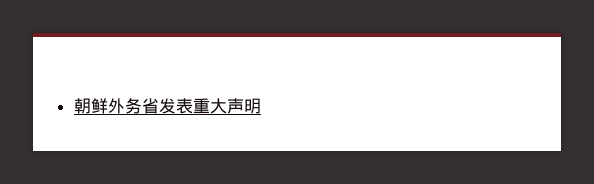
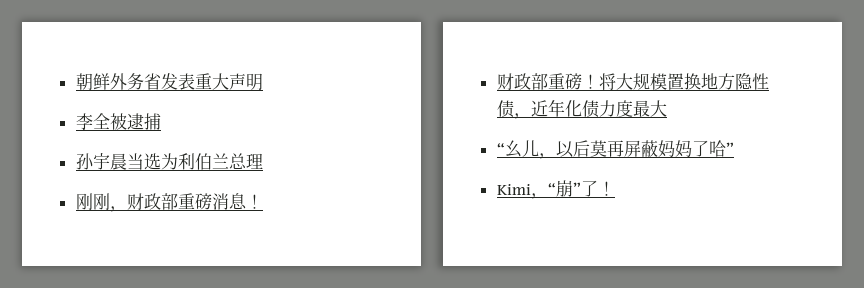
(261, 106) none -> [75,113,161,130] [75,153,263,170] [75,193,263,212] [496,73,769,90] [496,99,667,119] [496,140,734,159] [496,180,615,199] // 李全被逮捕 // 孙宇晨当选为利伯兰总理 // 刚刚，财政部重磅消息！ // 财政部重磅！将大规模置换地方隐性债，近年化债力度最大 // “幺儿，以后莫再屏蔽妈妈了哈” // Kimi，“崩”了！

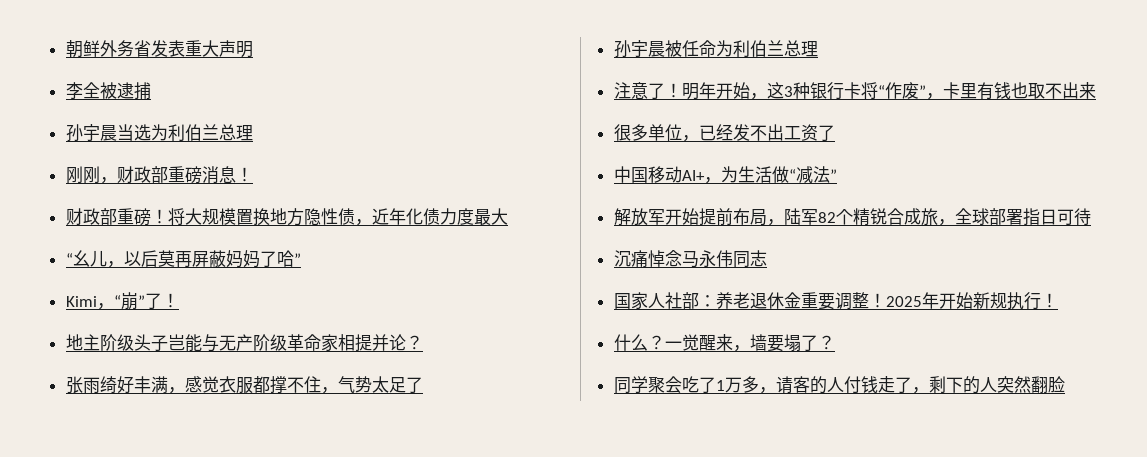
(615, 188) none -> [65,334,423,352] [65,376,423,394] [613,40,818,57] [613,82,1096,100] [613,124,835,142] [613,166,837,184] [613,208,1091,226] [613,250,767,268] [613,292,1058,310] [613,334,835,352] [613,376,1065,394] // 地主阶级头子岂能与无产阶级革命家相提并论？ // 张雨绮好丰满，感觉衣服都撑不住，气势太足了 // 孙宇晨被任命为利伯兰总理 // 注意了！明年开始，这3种银行卡将“作废”，卡里有钱也取不出来 // 很多单位，已经发不出工资了 // 中国移动AI+，为生活做“减法” // 解放军开始提前布局，陆军82个精锐合成旅，全球部署指日可待 // 沉痛悼念马永伟同志 // 国家人社部：养老退休金重要调整！2025年开始新规执行！ // 什么？一觉醒来，墙要塌了？ // 同学聚会吃了1万多，请客的人付钱走了，剩下的人突然翻脸

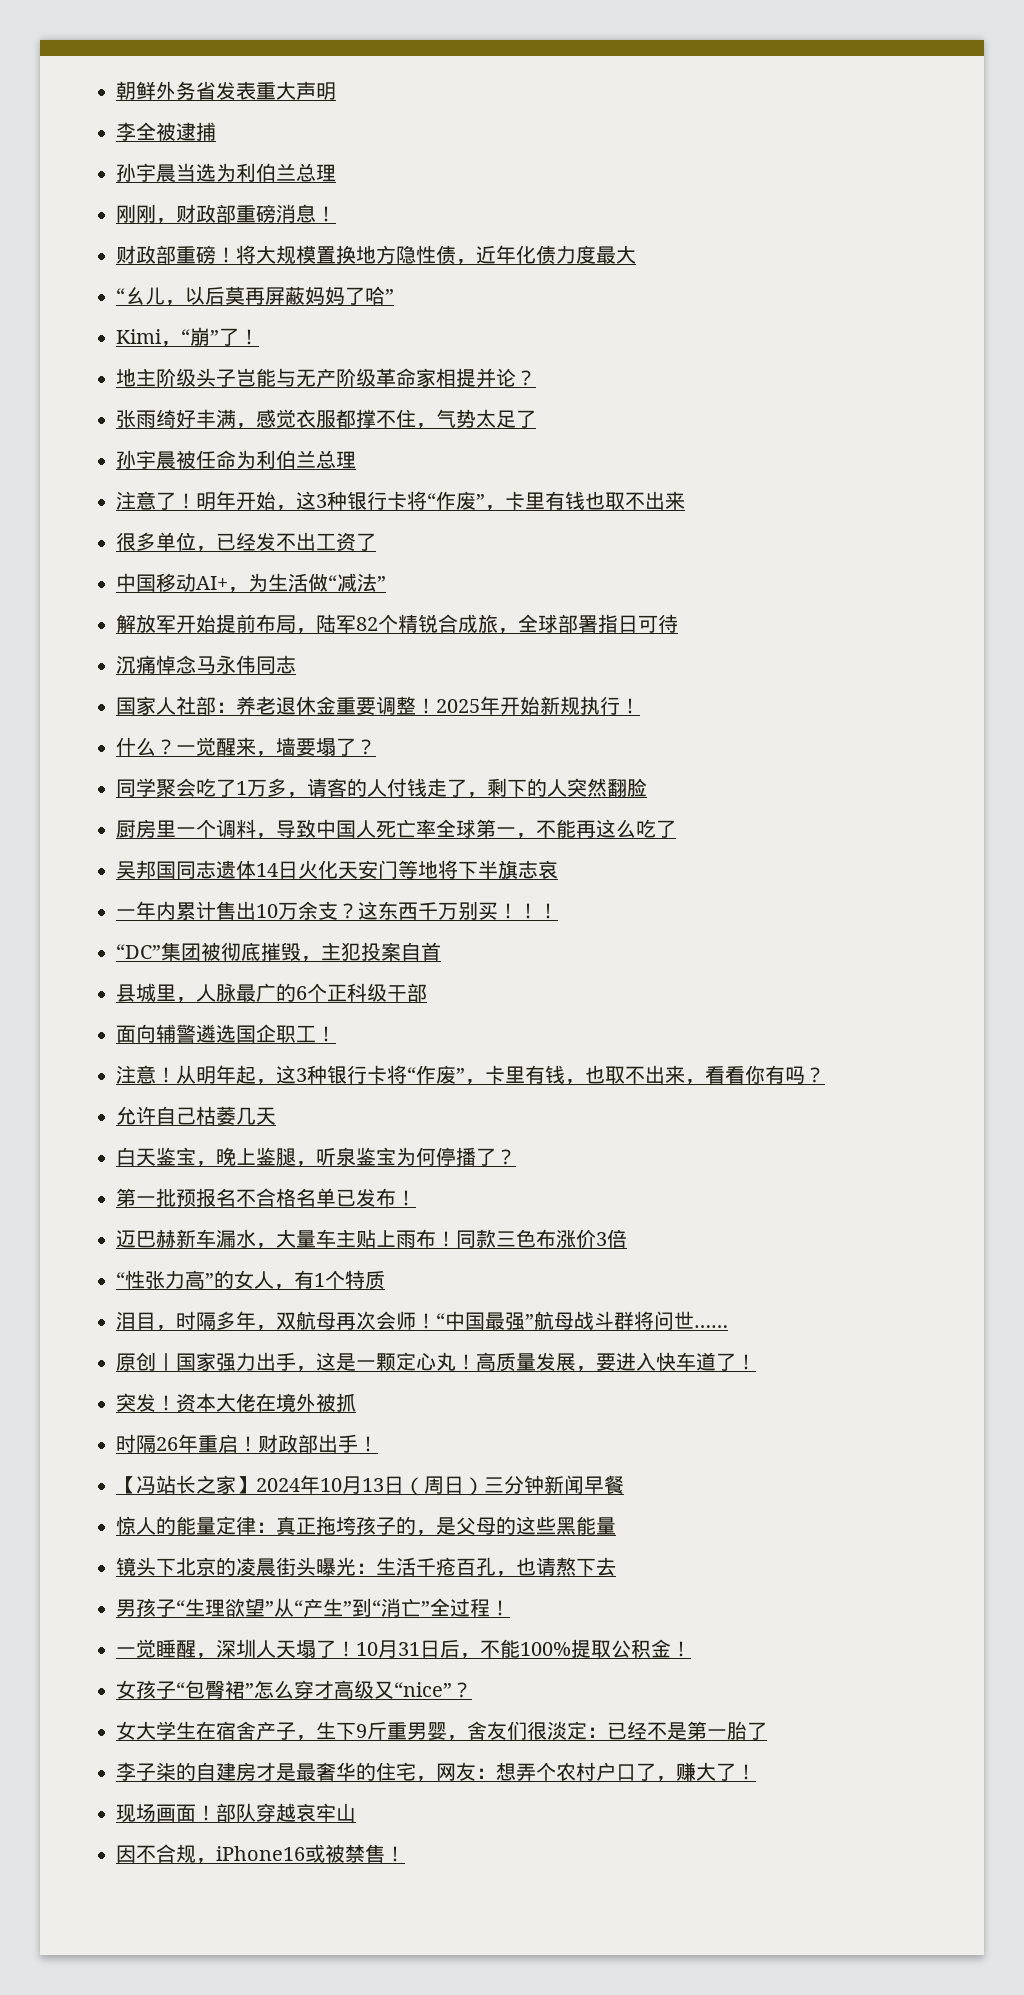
(1065, 384) none -> [116,819,676,839] [116,860,558,879] [116,901,558,920] [116,942,441,962] [116,983,427,1003] [116,1024,336,1043] [116,1065,825,1085] [116,1106,276,1125] [116,1147,516,1167] [116,1188,416,1207] [116,1229,627,1249] [116,1270,385,1290] [116,1311,728,1331] [116,1352,756,1372] [116,1393,356,1413] [116,1434,378,1453] [116,1475,624,1496] [116,1516,616,1536] [116,1557,616,1577] [116,1598,510,1617] [116,1639,691,1659] [116,1680,472,1699] [116,1721,767,1741] [116,1762,756,1782] [116,1803,356,1823] [116,1844,405,1864] // 厨房里一个调料，导致中国人死亡率全球第一，不能再这么吃了 // 吴邦国同志遗体14日火化天安门等地将下半旗志哀 // 一年内累计售出10万余支？这东西千万别买！！！ // “DC”集团被彻底摧毁，主犯投案自首 // 县城里，人脉最广的6个正科级干部 // 面向辅警遴选国企职工！ // 注意！从明年起，这3种银行卡将“作废”，卡里有钱，也取不出来，看看你有吗？ // 允许自己枯萎几天 // 白天鉴宝，晚上鉴腿，听泉鉴宝为何停播了？ // 第一批预报名不合格名单已发布！ // 迈巴赫新车漏水，大量车主贴上雨布！同款三色布涨价3倍 // “性张力高”的女人，有1个特质 // 泪目，时隔多年，双航母再次会师！“中国最强”航母战斗群将问世…… // 原创丨国家强力出手，这是一颗定心丸！高质量发展，要进入快车道了！ // 突发！资本大佬在境外被抓 // 时隔26年重启！财政部出手！ // 【冯站长之家】2024年10月13日（周日）三分钟新闻早餐 // 惊人的能量定律：真正拖垮孩子的，是父母的这些黑能量 // 镜头下北京的凌晨街头曝光：生活千疮百孔，也请熬下去 // 男孩子“生理欲望”从“产生”到“消亡”全过程！ // 一觉睡醒，深圳人天塌了！10月31日后，不能100%提取公积金！ // 女孩子“包臀裙”怎么穿才高级又“nice”？ // 女大学生在宿舍产子，生下9斤重男婴，舍友们很淡定：已经不是第一胎了 // 李子柒的自建房才是最奢华的住宅，网友：想弄个农村户口了，赚大了！ // 现场画面！部队穿越哀牢山 // 因不合规，iPhone16或被禁售！

